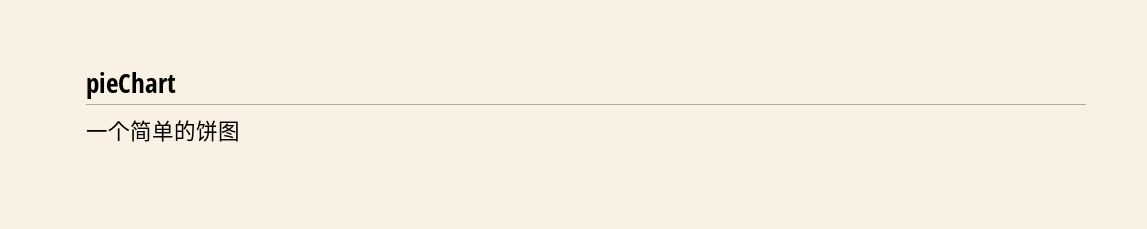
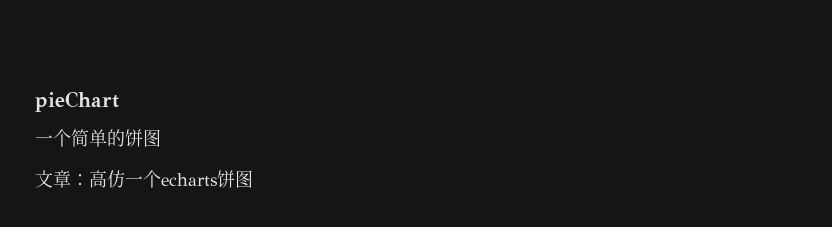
(240, 131) none -> [35,170,253,188] // 文章：高仿一个echarts饼图

